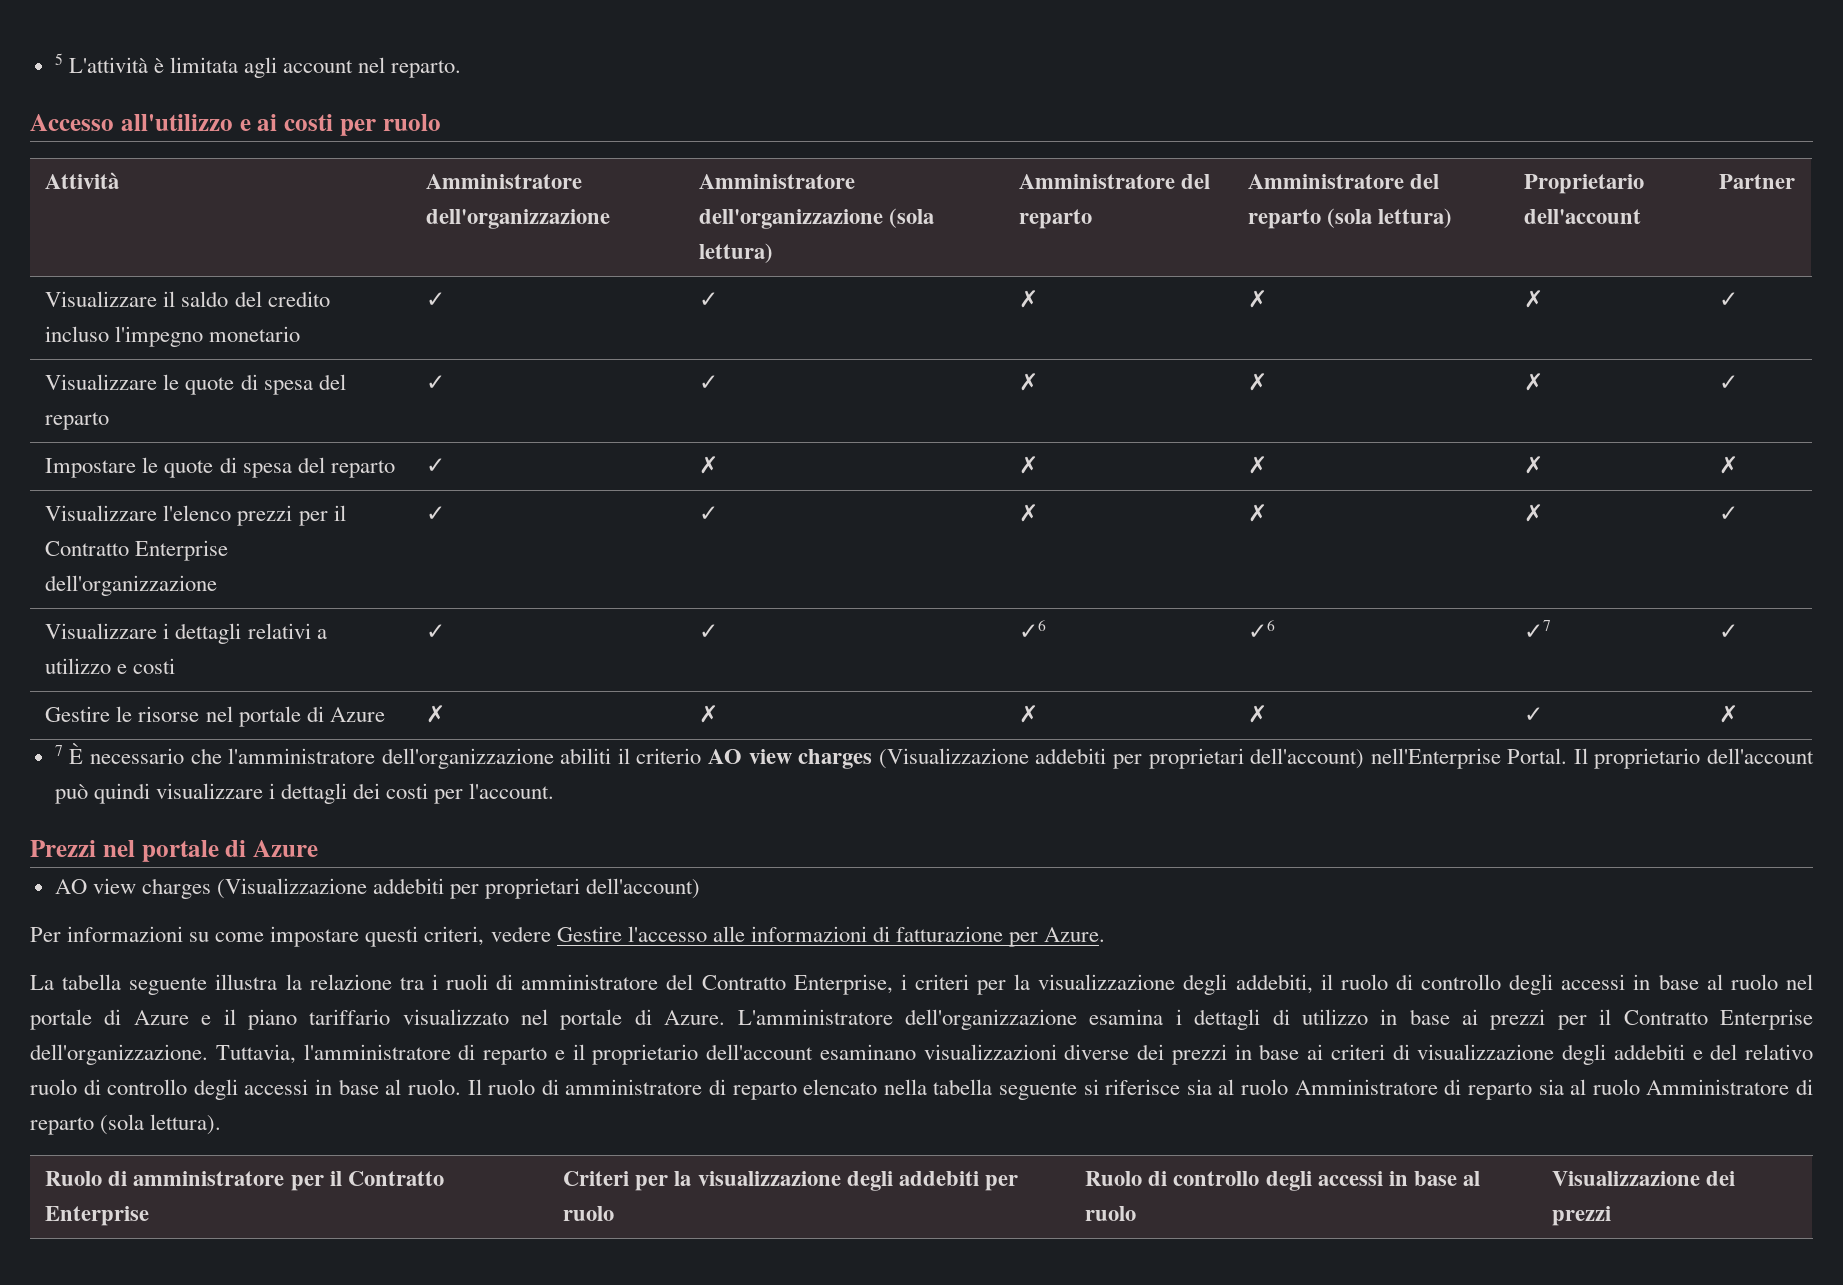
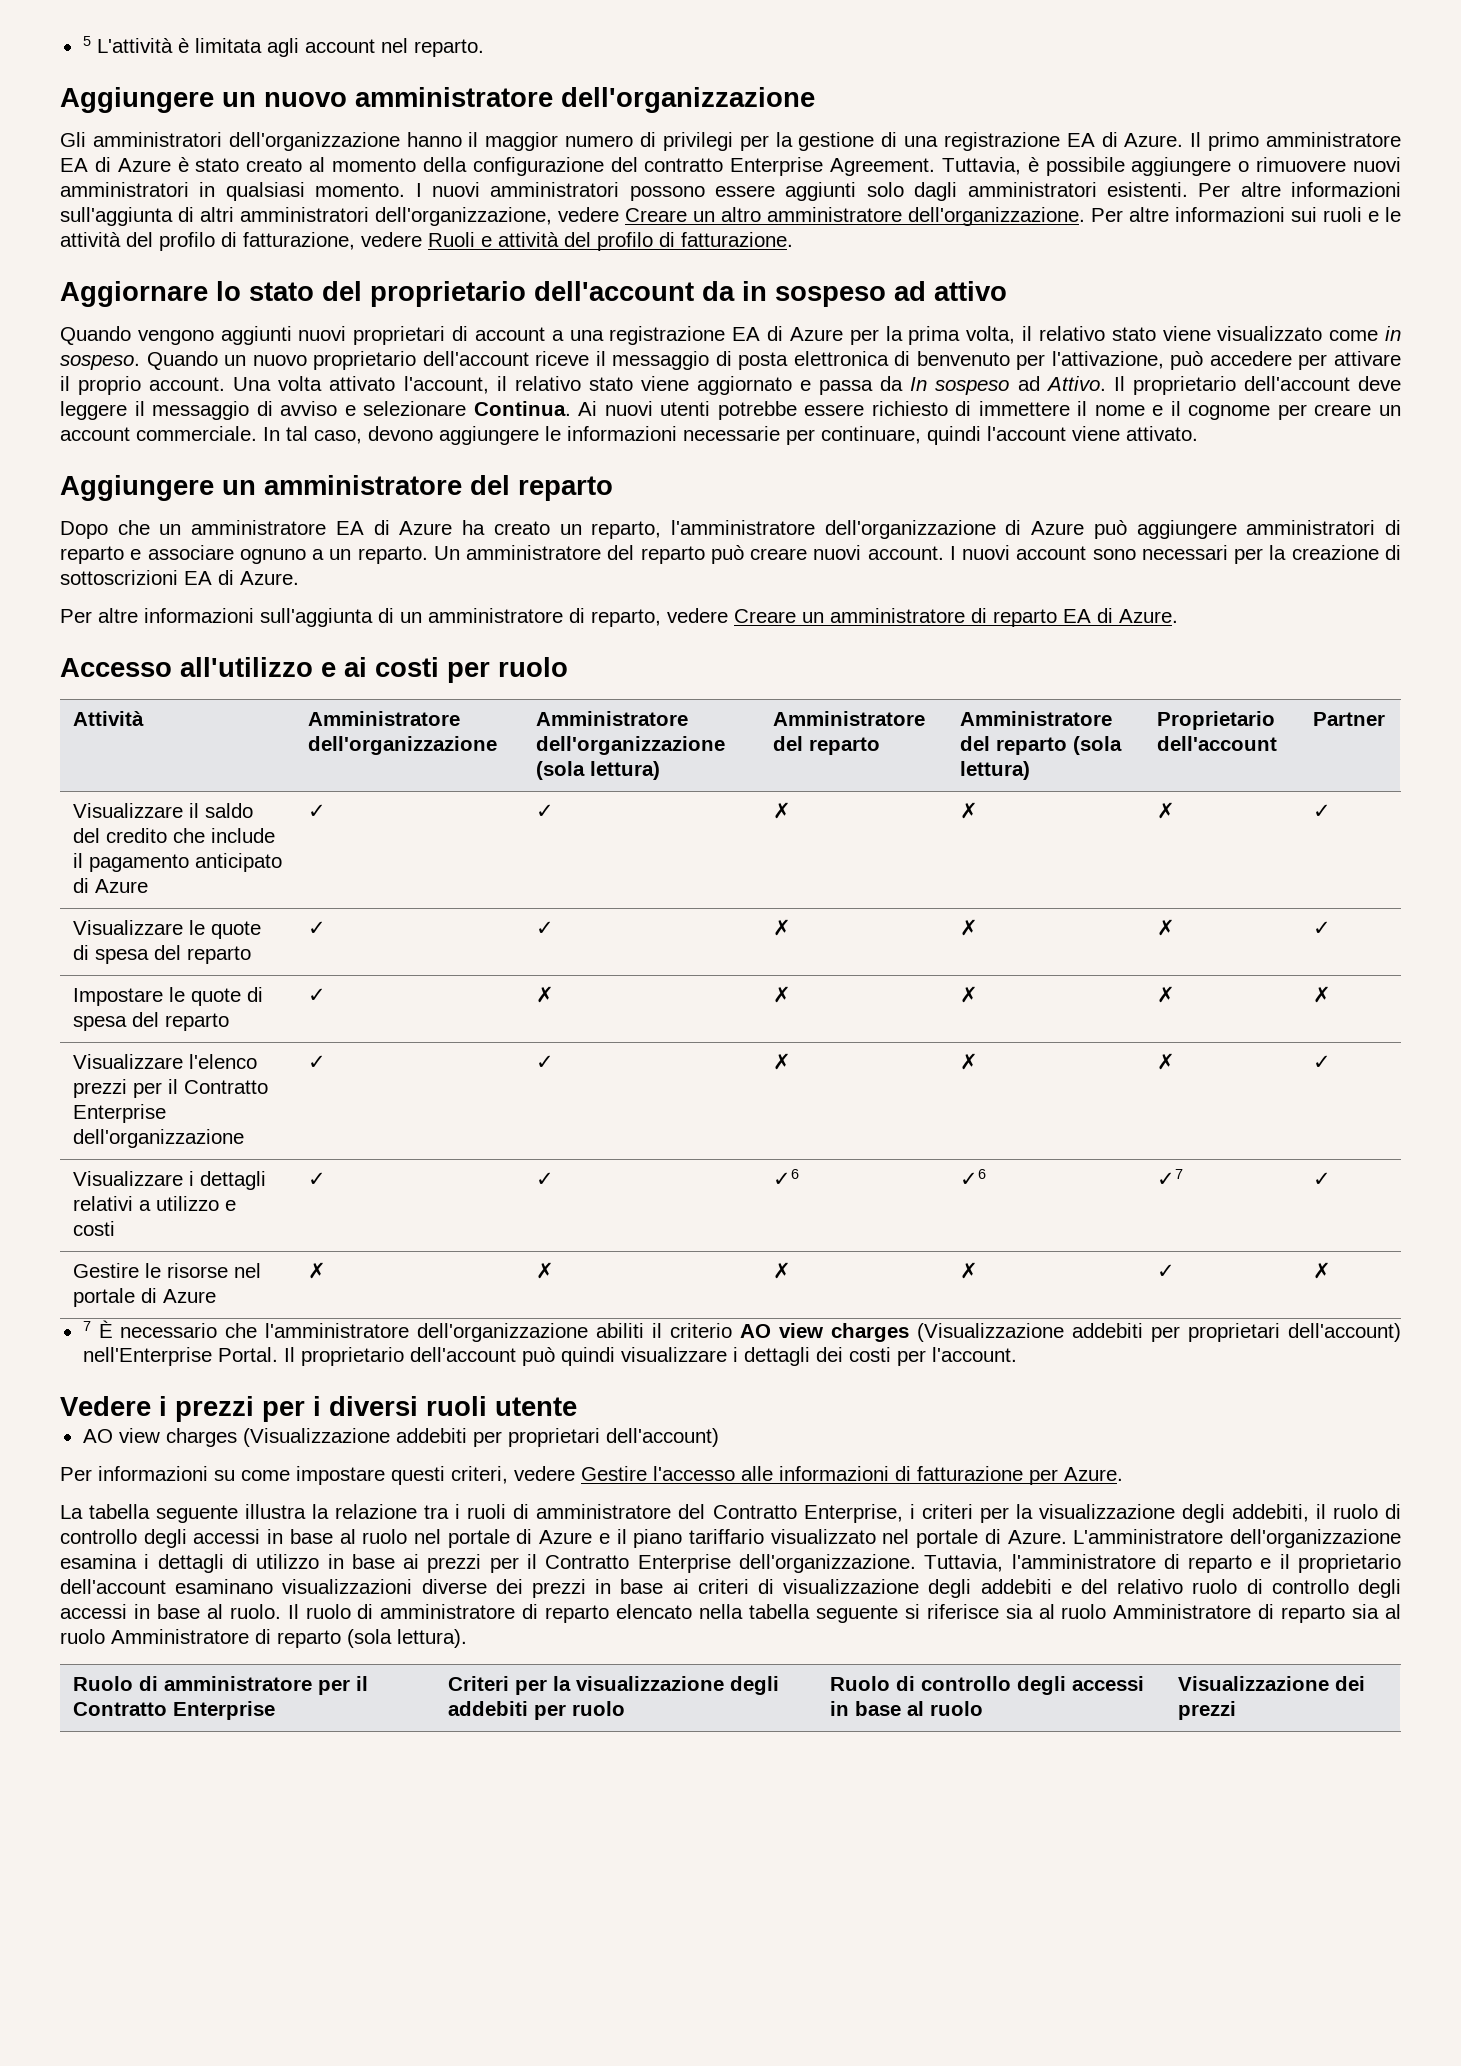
(462, 69) none -> [60,87,815,113] [60,132,1401,151] [60,157,1401,176] [60,182,1401,201] [60,207,1401,226] [60,232,793,251] [60,281,1007,307] [60,326,1402,345] [60,351,1401,370] [60,376,1401,395] [60,401,1401,420] [60,426,1198,445] [60,475,613,501] [60,520,1401,539] [60,545,1402,564] [60,570,299,585] [60,608,1178,627] // Aggiungere un nuovo amministratore dell'organizzazione // Gli amministratori dell'organizzazione hanno il maggior numero di privilegi per la gestione di una registrazione EA di Azure. Il primo amministratore EA di Azure è stato creato al momento della configurazione del contratto Enterprise Agreement. Tuttavia, è possibile aggiungere o rimuovere nuovi amministratori in qualsiasi momento. I nuovi amministratori possono essere aggiunti solo dagli amministratori esistenti. Per altre informazioni sull'aggiunta di altri amministratori dell'organizzazione, vedere Creare un altro amministratore dell'organizzazione. Per altre informazioni sui ruoli e le attività del profilo di fatturazione, vedere Ruoli e attività del profilo di fatturazione. // Aggiornare lo stato del proprietario dell'account da in sospeso ad attivo // Quando vengono aggiunti nuovi proprietari di account a una registrazione EA di Azure per la prima volta, il relativo stato viene visualizzato come in sospeso. Quando un nuovo proprietario dell'account riceve il messaggio di posta elettronica di benvenuto per l'attivazione, può accedere per attivare il proprio account. Una volta attivato l'account, il relativo stato viene aggiornato e passa da In sospeso ad Attivo. Il proprietario dell'account deve leggere il messaggio di avviso e selezionare Continua. Ai nuovi utenti potrebbe essere richiesto di immettere il nome e il cognome per creare un account commerciale. In tal caso, devono aggiungere le informazioni necessarie per continuare, quindi l'account viene attivato. // Aggiungere un amministratore del reparto // Dopo che un amministratore EA di Azure ha creato un reparto, l'amministratore dell'organizzazione di Azure può aggiungere amministratori di reparto e associare ognuno a un reparto. Un amministratore del reparto può creare nuovi account. I nuovi account sono necessari per la creazione di sottoscrizioni EA di Azure. // Per altre informazioni sull'aggiunta di un amministratore di reparto, vedere Creare un amministratore di reparto EA di Azure.
[45,326,301,347] incluso l'impegno monetario -> [173,828,276,843] [73,853,283,872] [73,878,149,893] che include il pagamento anticipato di Azure
[30,840,318,862] Prezzi nel portale di Azure -> [60,1396,577,1422] Vedere i prezzi per i diversi ruoli utente

